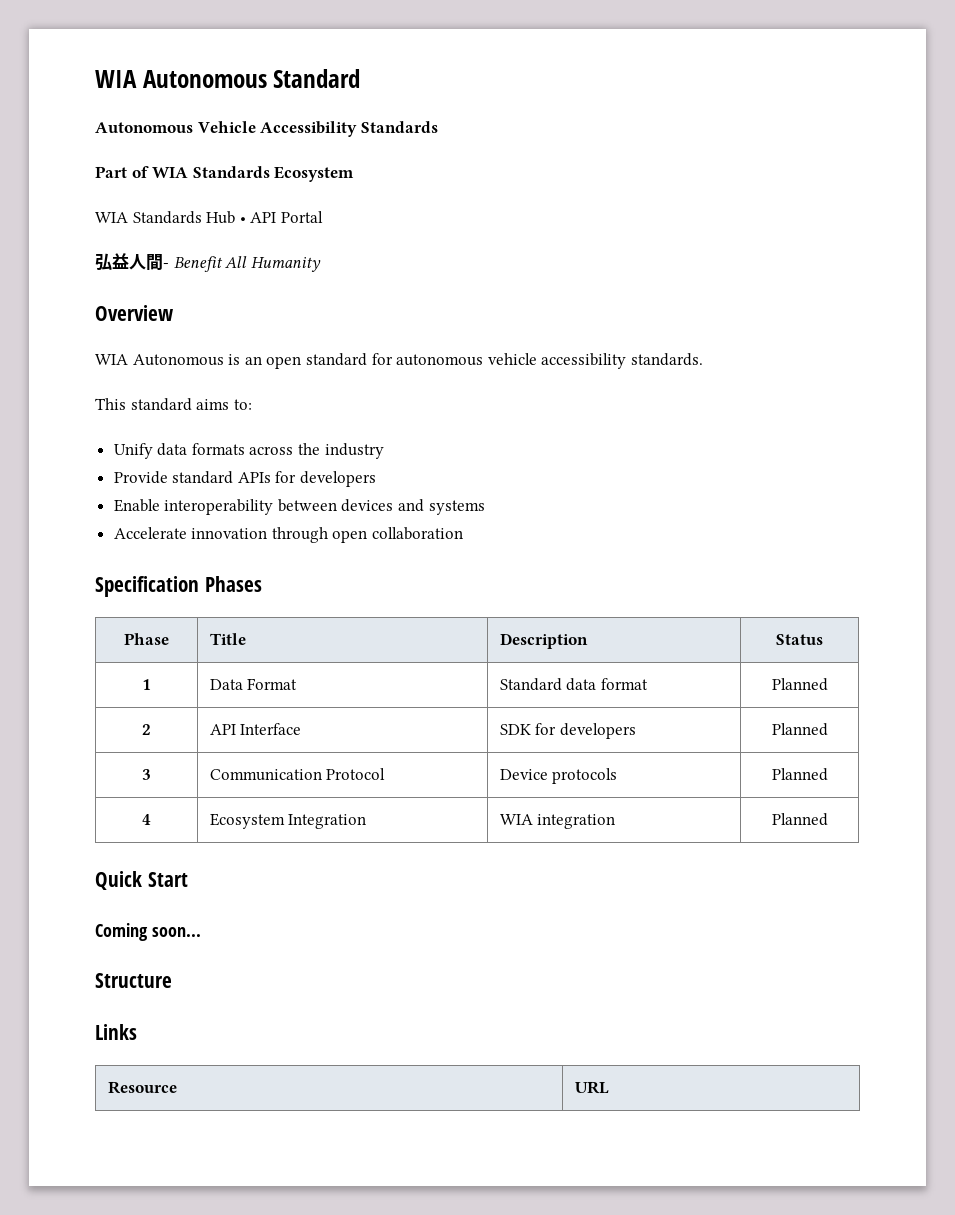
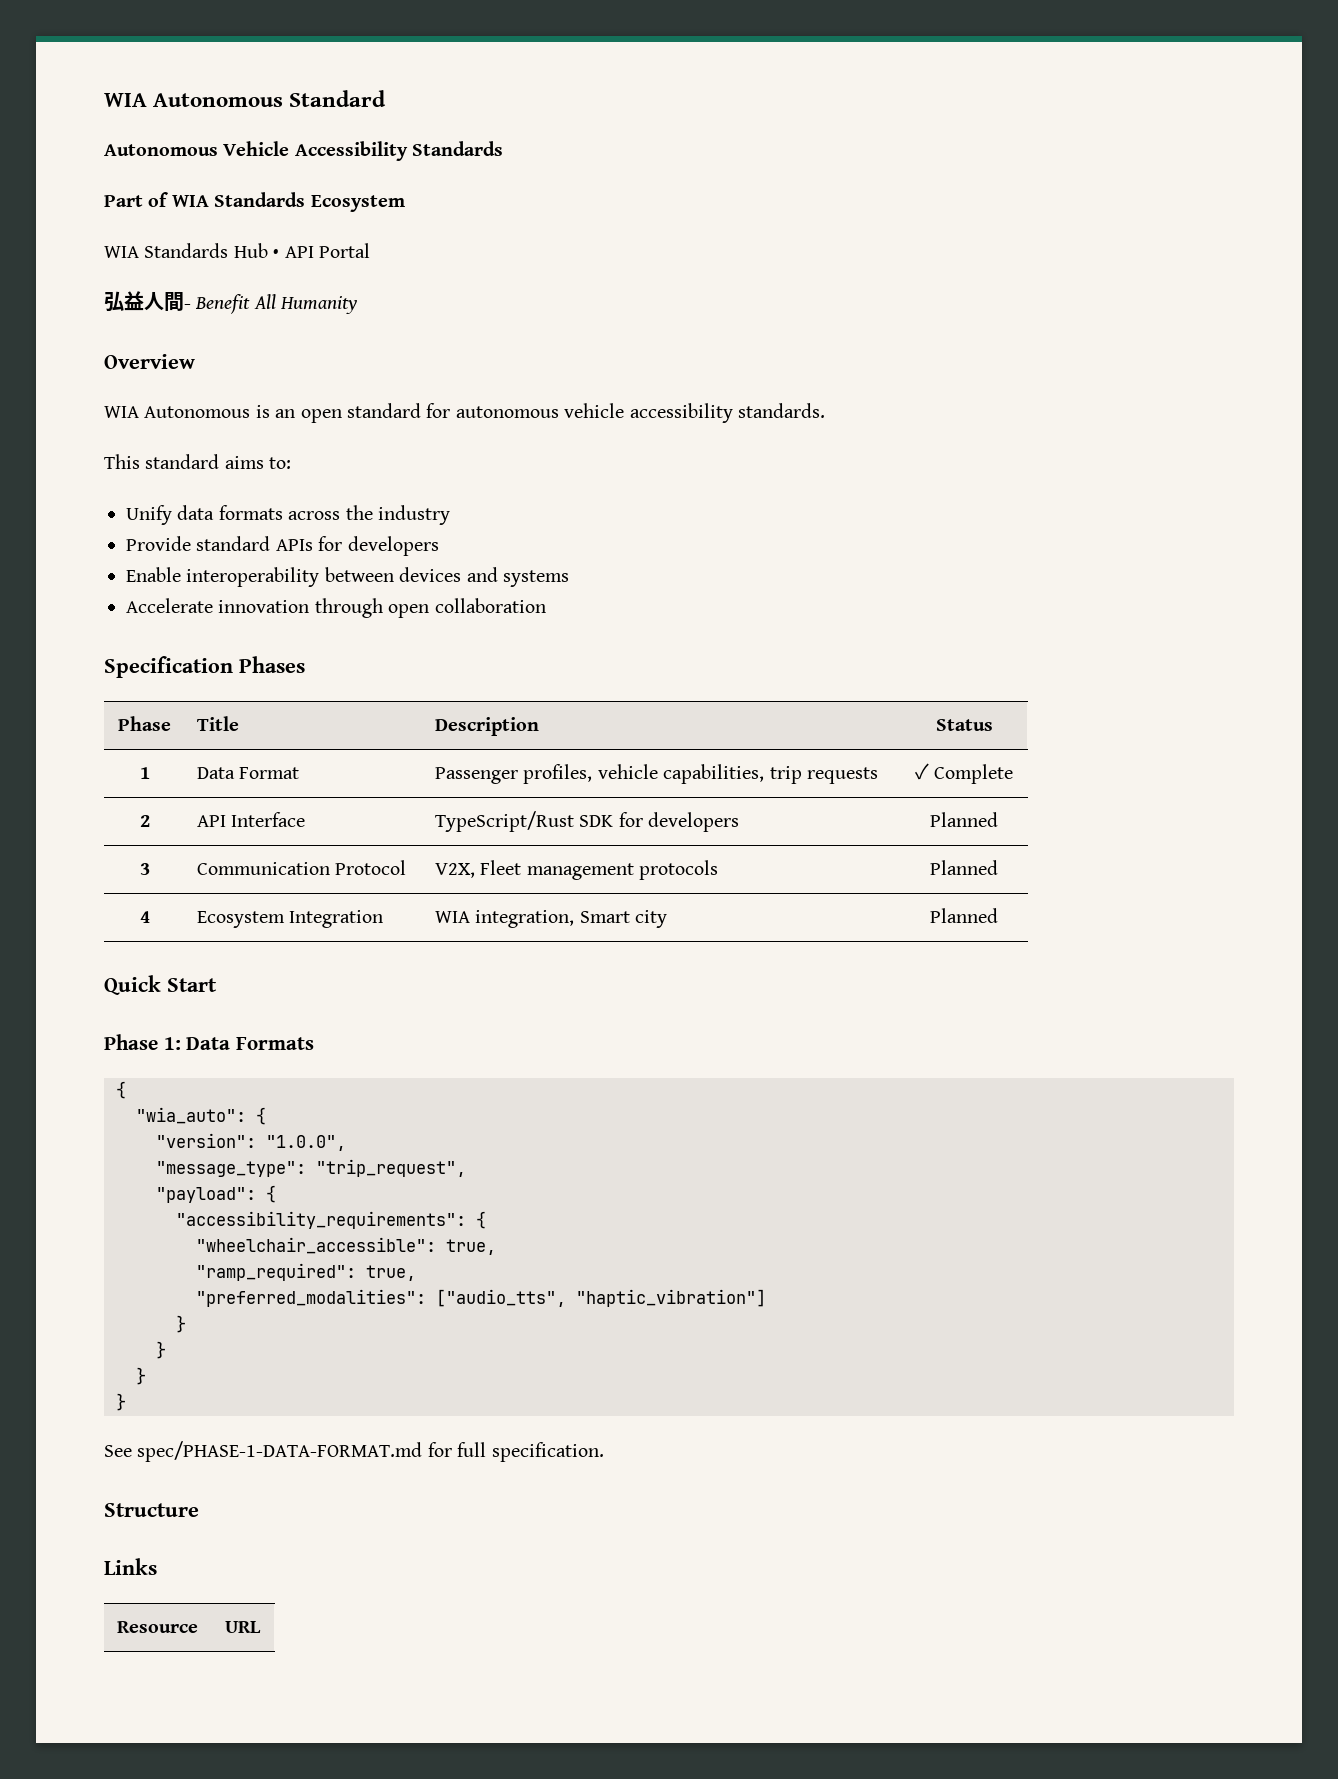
[499,678,648,691] [771,678,828,691] Standard data format | Planned -> [435,764,879,784] [914,763,1014,784] Passenger profiles, vehicle capabilities, trip requests | ✓ Complete
(302, 729) none -> [435,811,575,832] TypeScript/Rust
[499,769,548,780] Device -> [435,860,634,880] V2X, Fleet management
[537,814,616,829] integration -> [475,910,668,928] integration, Smart city
[95,923,201,941] Coming soon... -> [104,1034,315,1050] [116,1081,126,1099] [136,1107,266,1125] [156,1133,346,1151] [156,1159,466,1177] [156,1185,276,1203] [176,1211,486,1229] [196,1237,496,1255] [196,1263,416,1281] [196,1289,766,1307] [176,1315,186,1333] [156,1341,166,1359] [136,1367,146,1385] [116,1393,126,1411] [104,1441,604,1462] Phase 1: Data Formats // { // "wia_auto": { // "version": "1.0.0", // "message_type": "trip_request", // "payload": { // "accessibility_requirements": { // "wheelchair_accessible": true, // "ramp_required": true, // "preferred_modalities": ["audio_tts", "haptic_vibration"] // } // } // } // } // See spec/PHASE-1-DATA-FORMAT.md for full specification.

